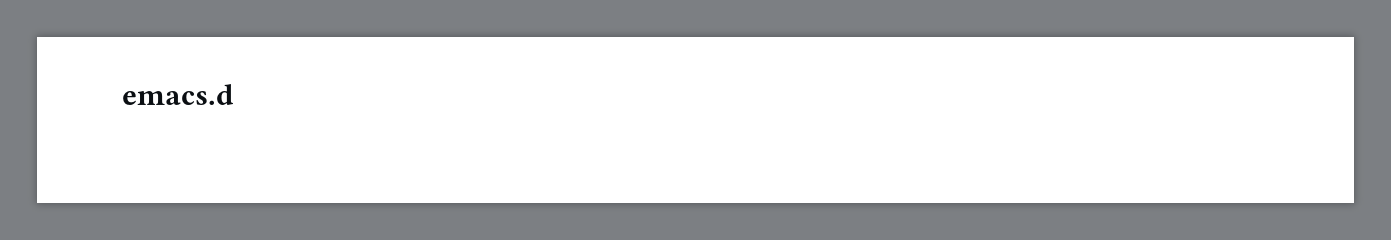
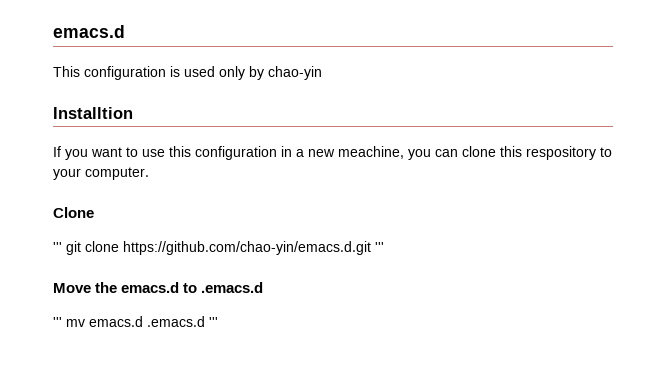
[122,84,234,105] emacs.d -> [53,25,125,38] [53,66,322,80] [53,107,133,119] [53,146,612,160] [53,167,149,180] [53,207,94,218] [53,241,384,255] [53,282,264,293] [53,316,218,327] emacs.d // This configuration is used only by chao-yin // Installtion // If you want to use this configuration in a new meachine, you can clone this respository to your computer. // Clone // ''' git clone https://github.com/chao-yin/emacs.d.git ''' // Move the emacs.d to .emacs.d // ''' mv emacs.d .emacs.d '''

